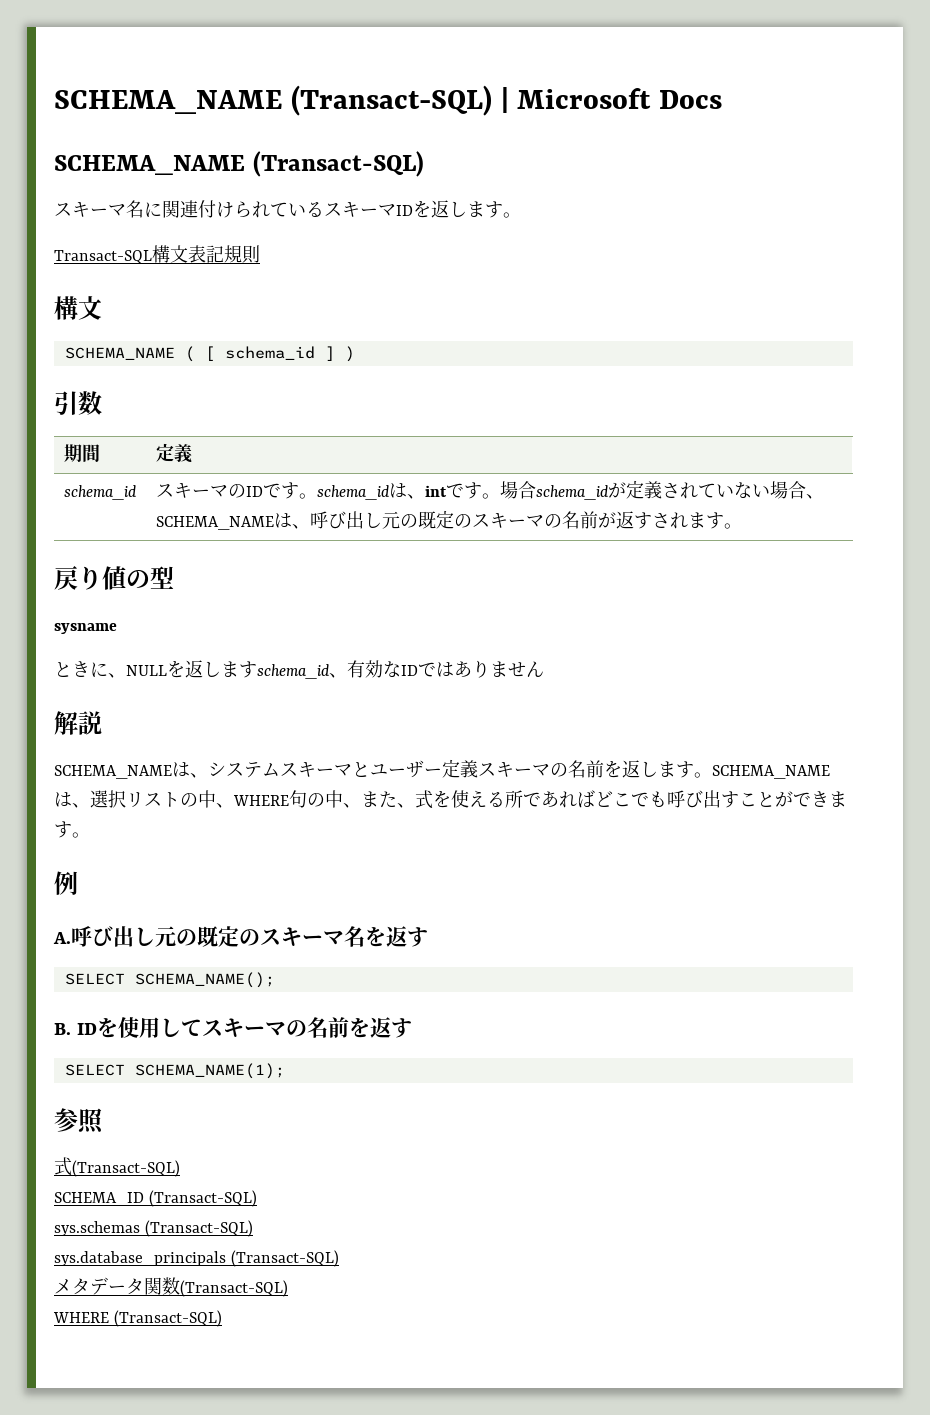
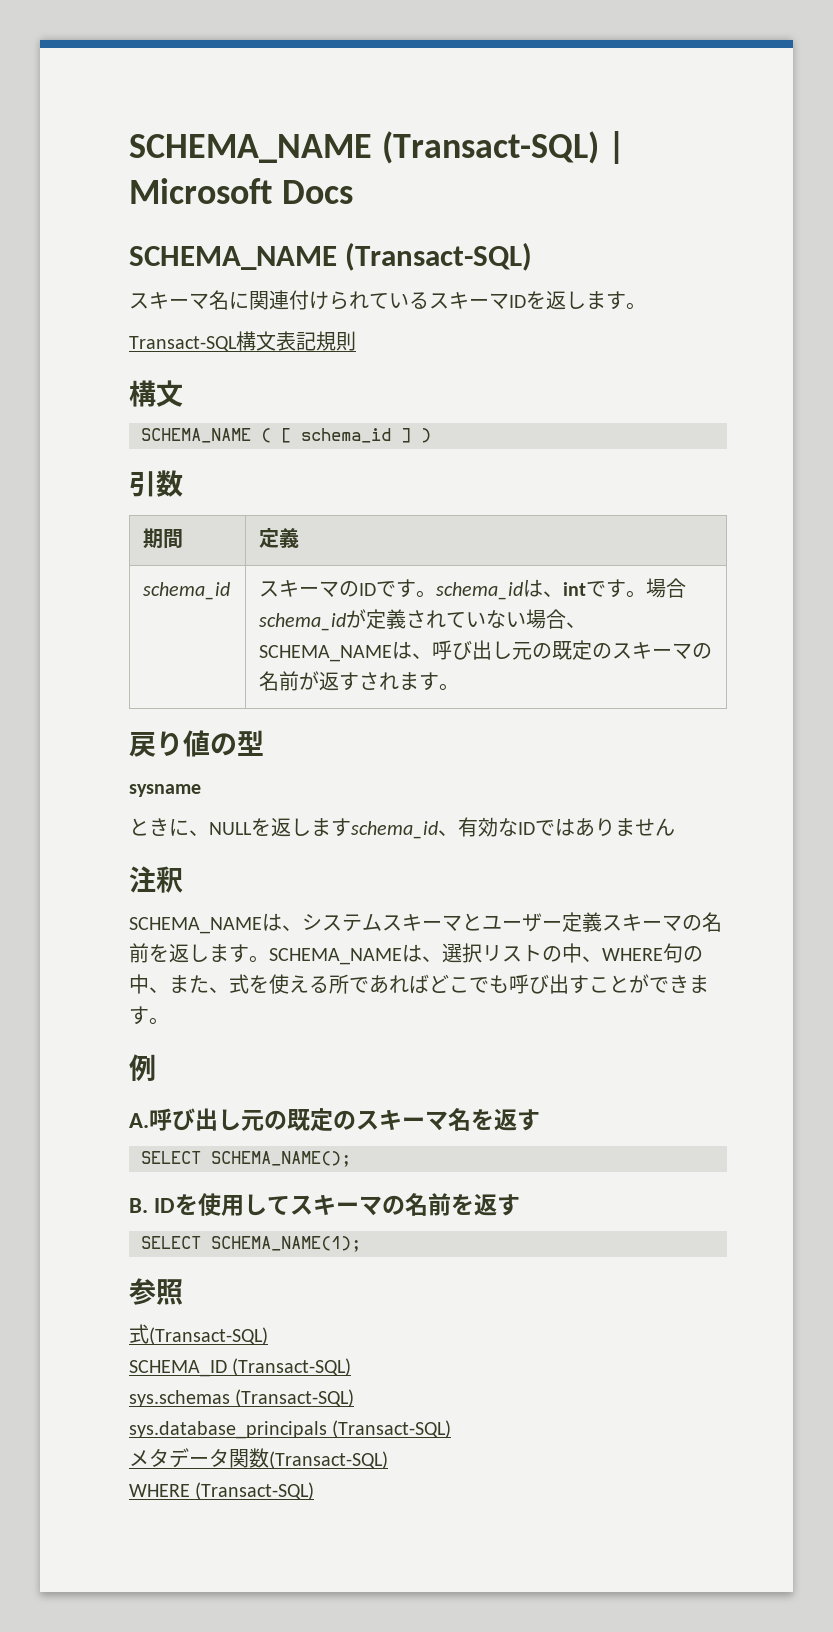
[54,711,102,735] 解説 -> [129,866,183,893] 注釈

